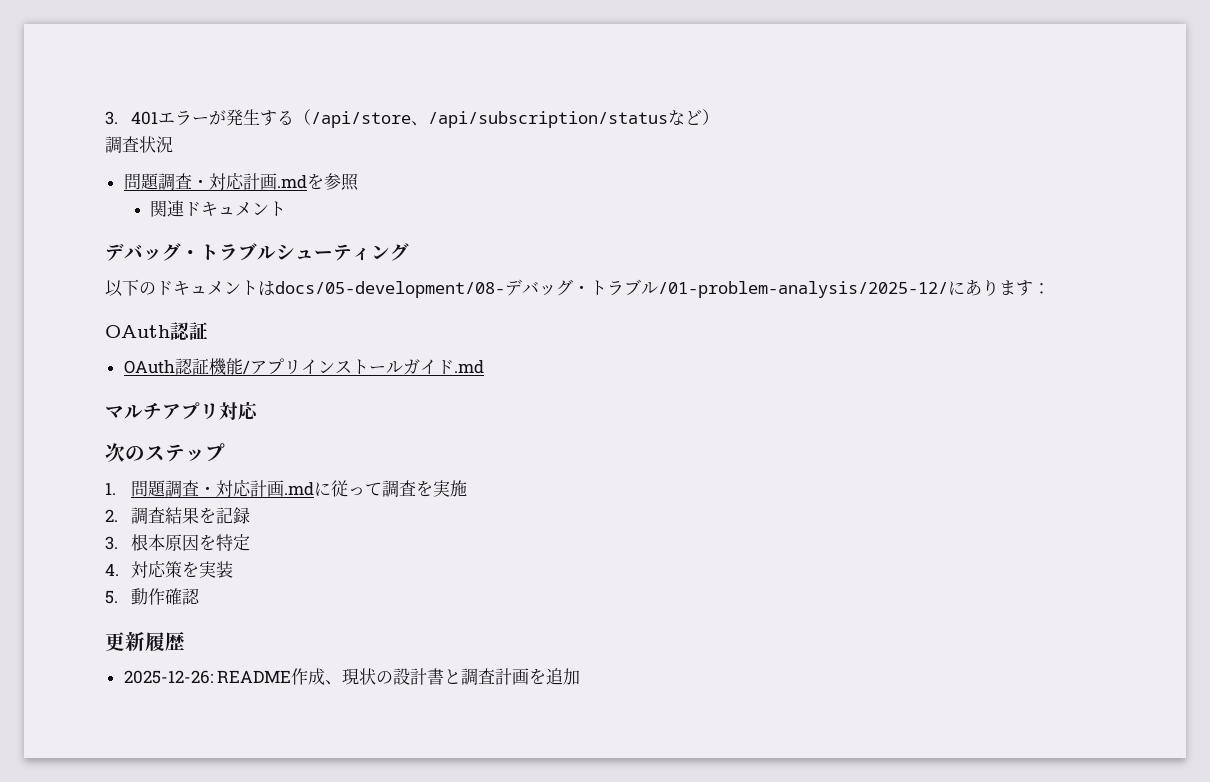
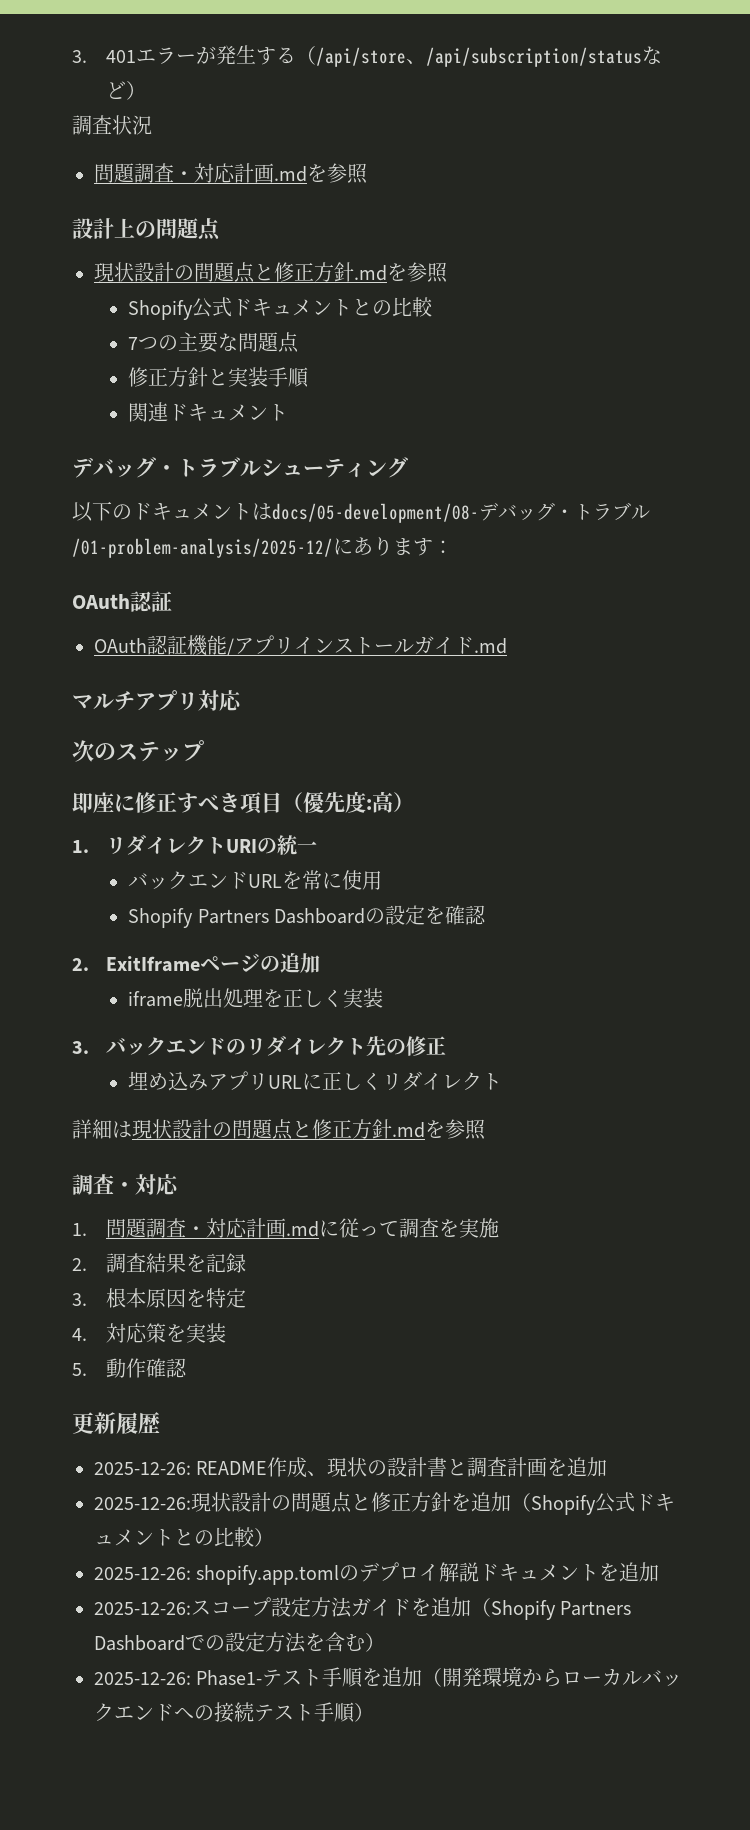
(359, 182) none -> [72,218,221,241] [94,262,448,283] [128,297,434,320] [128,332,300,353] [128,367,310,388] // 設計上の問題点 // 現状設計の問題点と修正方針.mdを参照 // Shopify公式ドキュメントとの比較 // 7つの主要な問題点 // 修正方針と実装手順
(225, 452) none -> [72,791,414,814] [72,835,318,855] [128,870,383,890] [128,905,487,928] [72,953,321,973] [128,988,384,1008] [72,1036,447,1056] [128,1071,503,1091] [72,1119,486,1140] [72,1174,180,1195] // 即座に修正すべき項目（優先度:高） // 1.リダイレクトURIの統一 // バックエンドURLを常に使用 // Shopify Partners Dashboardの設定を確認 // 2. ExitIframeページの追加 // iframe脱出処理を正しく実装 // 3.バックエンドのリダイレクト先の修正 // 埋め込みアプリURLに正しくリダイレクト // 詳細は現状設計の問題点と修正方針.mdを参照 // 調査・対応
(581, 676) none -> [94,1492,675,1515] [94,1527,274,1547] [94,1562,660,1585] [94,1597,632,1620] [94,1632,385,1653] [94,1667,683,1688] [94,1702,374,1723] // 2025-12-26:現状設計の問題点と修正方針を追加（Shopify公式ドキュメントとの比較） // 2025-12-26: shopify.app.tomlのデプロイ解説ドキュメントを追加 // 2025-12-26:スコープ設定方法ガイドを追加（Shopify Partners Dashboardでの設定方法を含む） // 2025-12-26: Phase1-テスト手順を追加（開発環境からローカルバックエンドへの接続テスト手順）

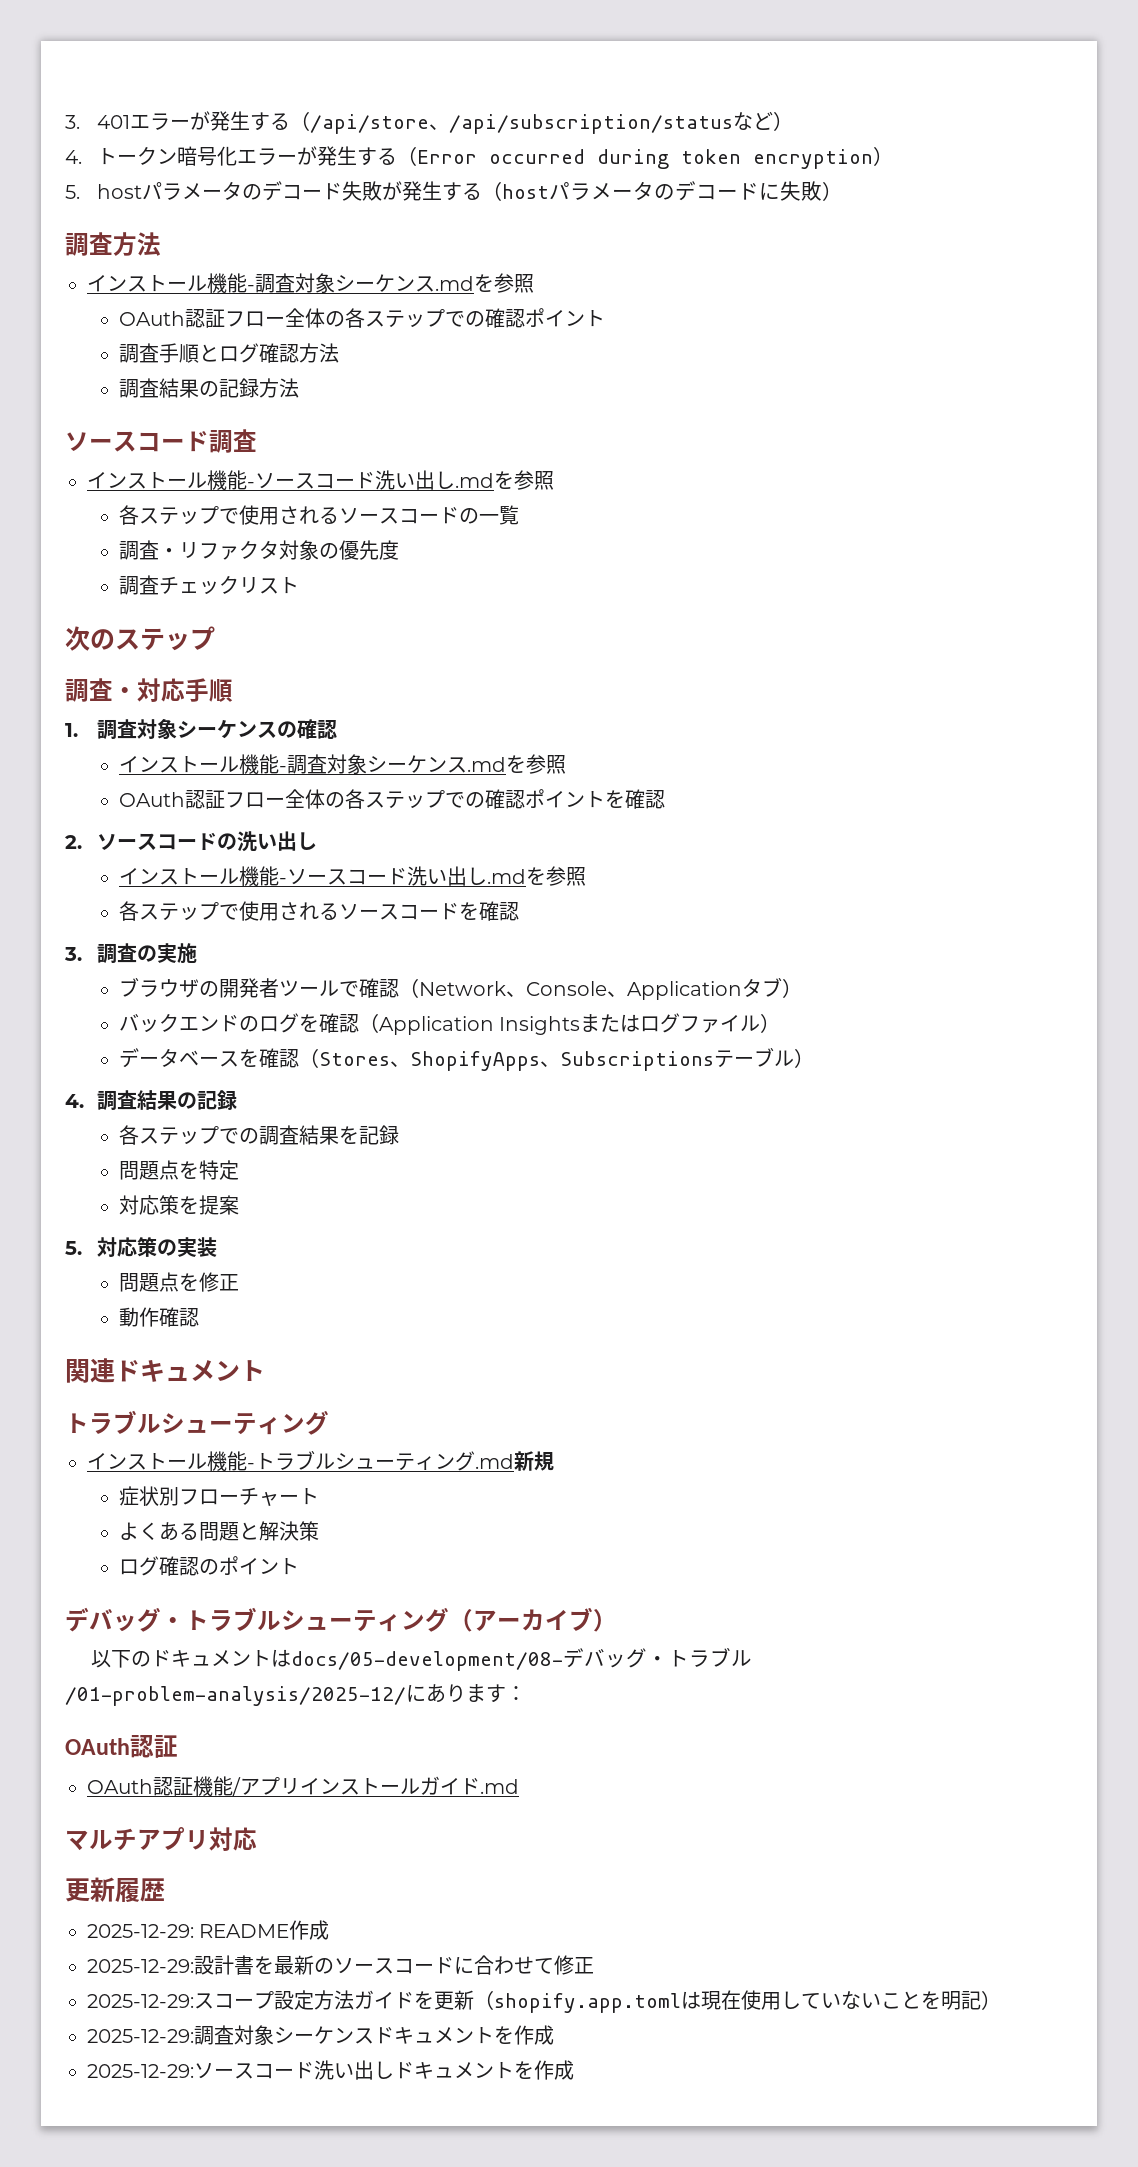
[72,115,152,135] [94,163,368,184] [72,218,221,241] [94,262,448,283] [128,297,434,320] [128,332,300,353] [128,367,310,388] [128,402,249,422] 調査状況 // 問題調査・対応計画.mdを参照 // 設計上の問題点 // 現状設計の問題点と修正方針.mdを参照 // Shopify公式ドキュメントとの比較 // 7つの主要な問題点 // 修正方針と実装手順 // 関連ドキュメ -> [65,146,894,169] [65,181,843,201] [65,232,161,256] [87,273,534,293] [119,308,606,328] [119,343,340,363] [119,378,300,398] [65,429,257,453] [87,470,554,490] [119,505,520,525] [119,540,400,560] [119,575,300,595] [65,626,215,651] [65,678,233,702] [65,718,338,740] [119,754,567,774] [119,789,666,809] [65,831,318,852] [119,866,587,886] [119,901,520,921] [64,943,198,964] [119,977,803,1000] [119,1013,781,1035] [119,1047,815,1071] [65,1090,238,1111] [119,1125,400,1145] [119,1160,240,1180] [119,1195,240,1215] [65,1237,218,1257] [119,1272,240,1292] [119,1307,200,1327] [65,1358,265,1383] [65,1410,329,1435] [87,1450,554,1471] [119,1486,320,1506] [119,1521,320,1541] [119,1556,260,1576] 4.トークン暗号化エラーが発生する（Error occurred during token encryption） // 5. hostパラメータのデコード失敗が発生する（hostパラメータのデコードに失敗） // 調査方法 // インストール機能-調査対象シーケンス.mdを参照 // OAuth認証フロー全体の各ステップでの確認ポイント // 調査手順とログ確認方法 // 調査結果の記録方法 // ソースコード調査 // インストール機能-ソースコード洗い出し.mdを参照 // 各ステップで使用されるソースコードの一覧 // 調査・リファクタ対象の優先度 // 調査チェックリスト // 次のステップ // 調査・対応手順 // 1.調査対象シーケンスの確認 // インストール機能-調査対象シーケンス.mdを参照 // OAuth認証フロー全体の各ステップでの確認ポイントを確認 // 2.ソースコードの洗い出し // インストール機能-ソースコード洗い出し.mdを参照 // 各ステップで使用されるソースコードを確認 // 3.調査の実施 // ブラウザの開発者ツールで確認（Network、Console、Applicationタブ） // バックエンドのログを確認（Application Insightsまたはログファイル） // データベースを確認（Stores、ShopifyApps、Subscriptionsテーブル） // 4.調査結果の記録 // 各ステップでの調査結果を記録 // 問題点を特定 // 対応策を提案 // 5.対応策の実装 // 問題点を修正 // 動作確認 // 関連ドキュメント // トラブルシューティング // インストール機能-トラブルシューティング.md新規 // 症状別フローチャート // よくある問題と解決策 // ログ確認のポイ
(408, 467) none -> [449,1607,617,1632] （アーカイブ）
[72,740,204,762] [72,791,414,814] [72,835,318,855] [128,870,383,890] [128,905,487,928] [72,953,321,973] [128,988,384,1008] [72,1036,447,1056] [128,1071,503,1091] [72,1119,486,1140] [72,1174,180,1195] [72,1218,500,1238] [72,1253,247,1273] [72,1288,247,1308] [72,1323,227,1343] [72,1358,188,1378] // 次のステップ // 即座に修正すべき項目（優先度:高） // 1.リダイレクトURIの統一 // バックエンドURLを常に使用 // Shopify Partners Dashboardの設定を確認 // 2. ExitIframeページの追加 // iframe脱出処理を正しく実装 // 3.バックエンドのリダイレクト先の修正 // 埋め込みアプリURLに正しくリダイレクト // 詳細は現状設計の問題点と修正方針.mdを参照 // 調査・対応 // 1.問題調査・対応計画.mdに従って調査を実施 // 2.調査結果を記録 // 3.根本原因を特定 // 4.対応策を実装 // 5.動作確認 -> (257, 1839) none
[94,1462,191,1475] 2025-12-26: -> [87,1924,194,1938] 2025-12-29:
[307,1457,608,1477] [94,1492,675,1515] [94,1527,274,1547] [94,1562,660,1585] [94,1602,191,1615] 、現状の設計書と調査計画を追加 // 2025-12-26:現状設計の問題点と修正方針を追加（Shopify公式ドキュメントとの比較） // 2025-12-26: shopify.app.tomlのデプロイ解説ドキュメントを追加 // 2025-12-26: -> [87,1955,594,1975] [87,1994,194,2008] // 2025-12-29:設計書を最新のソースコードに合わせて修正 // 2025-12-29:
[431,1597,632,1620] [94,1632,385,1653] [94,1667,683,1688] [94,1702,374,1723] 追加（Shopify Partners Dashboardでの設定方法を含む） // 2025-12-26: Phase1-テスト手順を追加（開発環境からローカルバックエンドへの接続テスト手順） -> [434,1990,1001,2013] [87,2025,554,2045] [87,2060,574,2080] 更新（shopify.app.tomlは現在使用していないことを明記） // 2025-12-29:調査対象シーケンスドキュメントを作成 // 2025-12-29:ソースコード洗い出しドキュメントを作成

